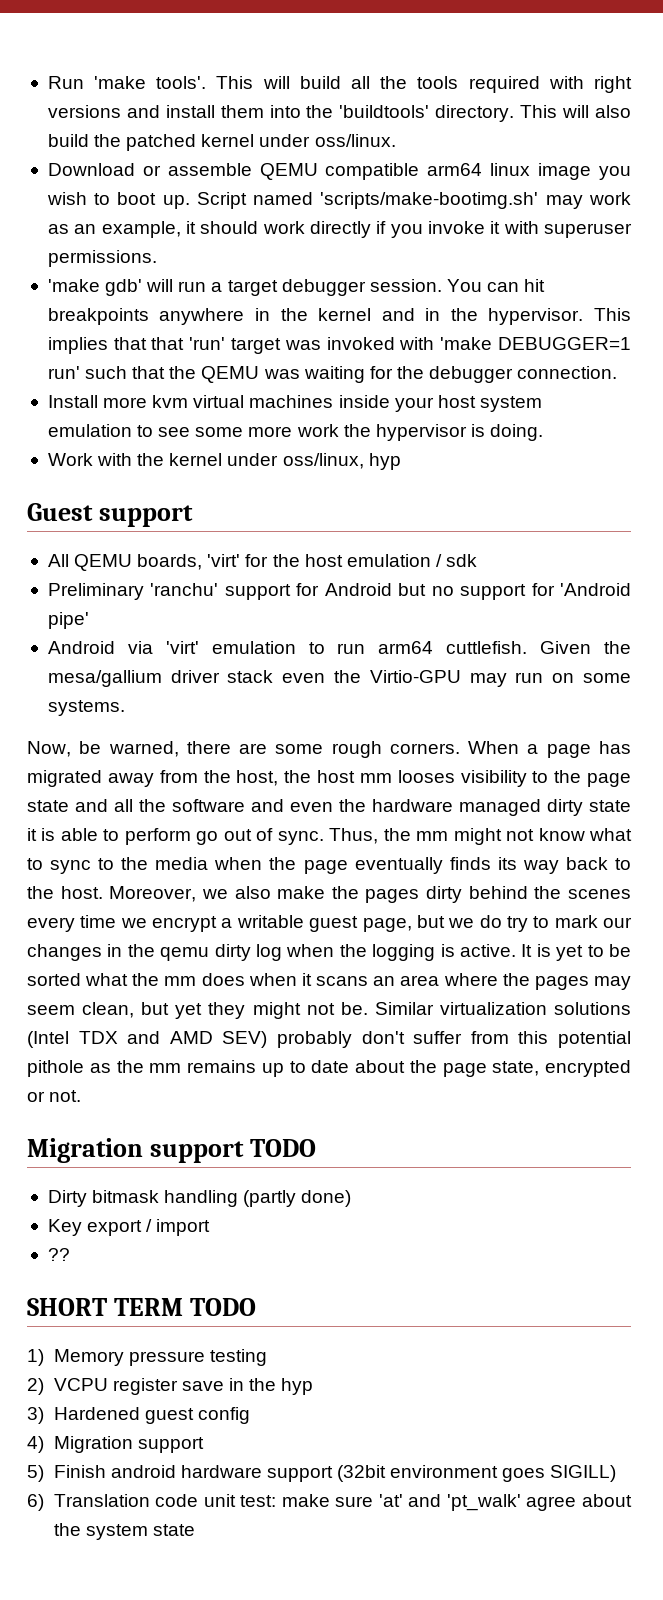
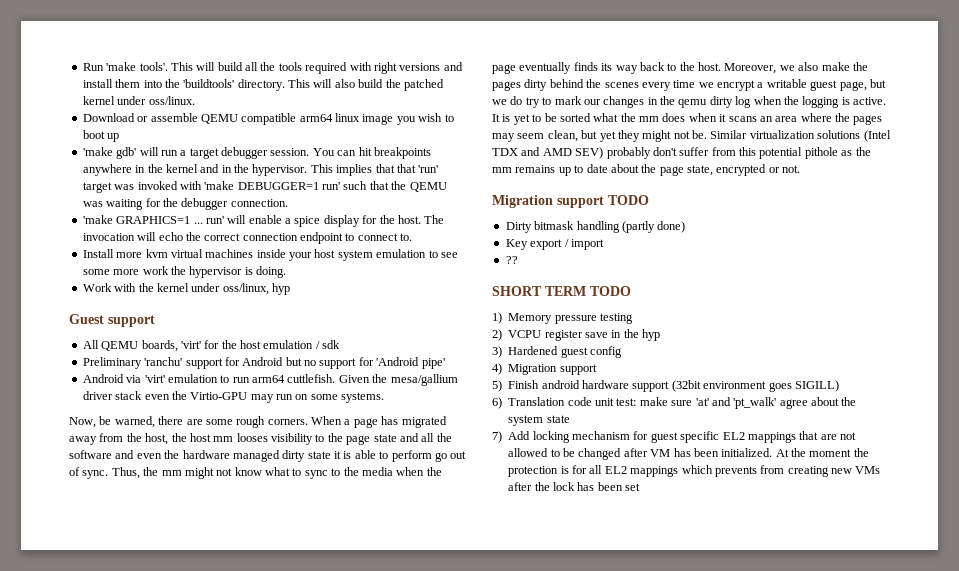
[162,192,632,209] [47,221,632,238] [47,250,157,267] up. Script named 'scripts/make-bootimg.sh' may work as an example, it should work directly if you invoke it with superuser permissions. -> [107,133,120,142] up
(618, 372) none -> [82,215,445,227] [82,232,413,244] // 'make GRAPHICS=1 ... run' will enable a spice display for the host. The invocation will echo the correct connection endpoint to connect to.
(195, 1530) none -> [492,431,856,443] [508,448,869,460] [508,465,881,477] [508,482,641,491] // 7) Add locking mechanism for guest specific EL2 mappings that are not allowed to be changed after VM has been initialized. At the moment the protection is for all EL2 mappings which prevents from creating new VMs after the lock has been set

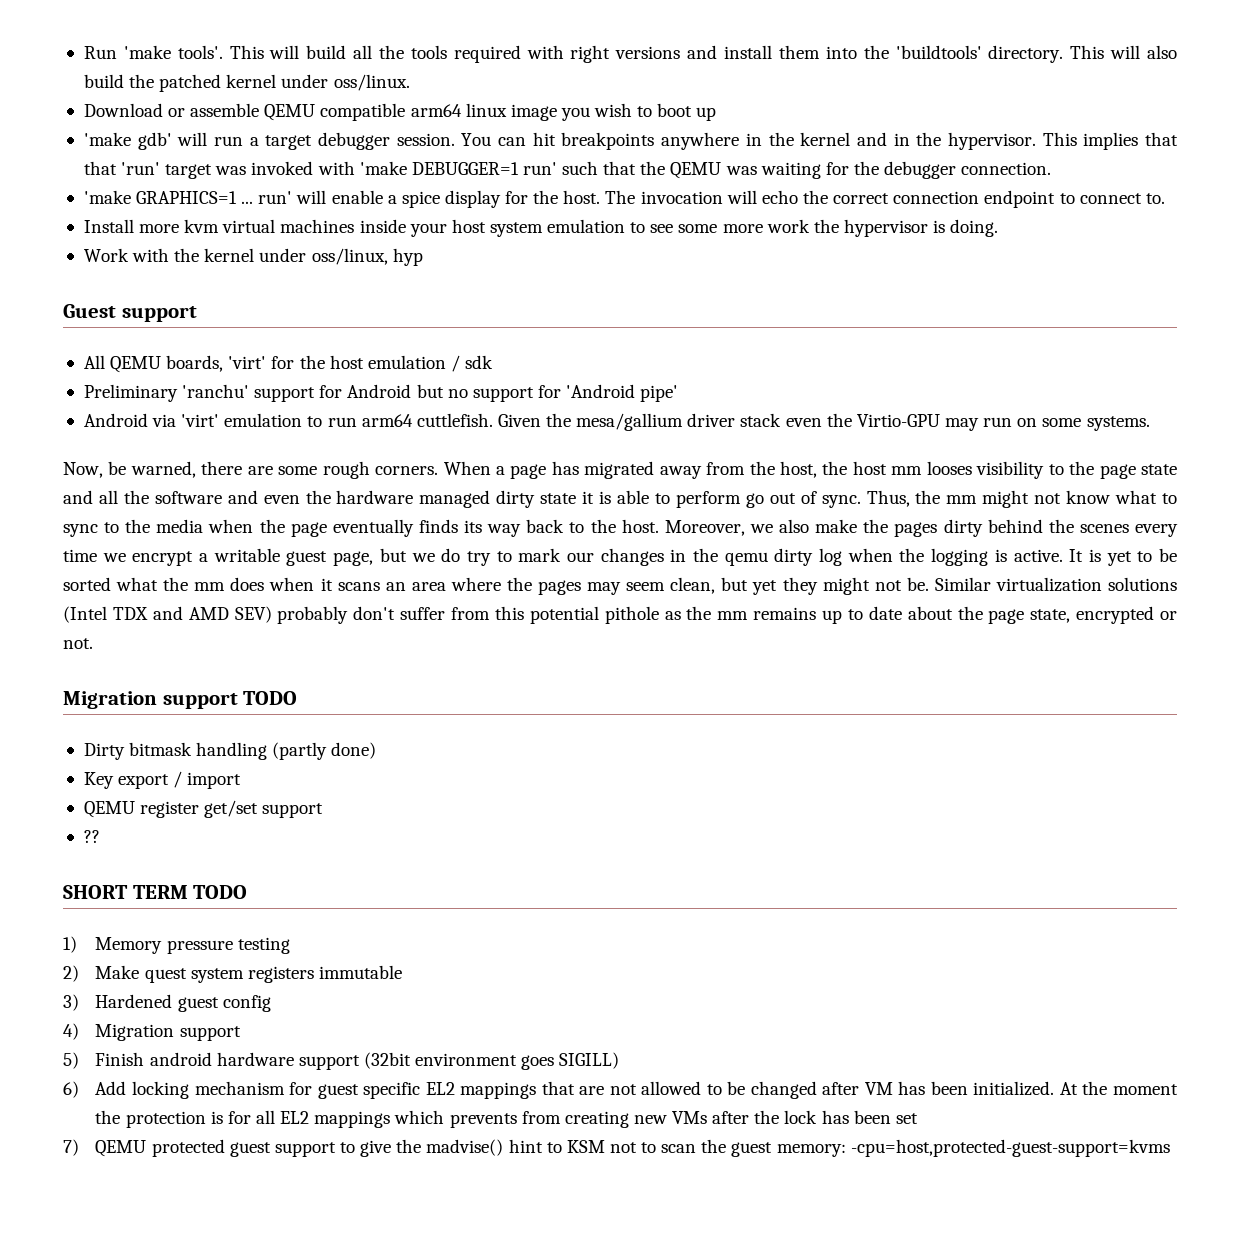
(604, 244) none -> [83,800,324,818] // QEMU register get/set support
[508,329,661,341] VCPU register save in the hyp -> [95,965,402,983] Make quest system registers immutable
[508,397,857,409] [508,415,570,426] [492,431,502,443] Translation code unit test: make sure 'at' and 'pt_walk' agree about the system state // 7) -> (79, 1089) none
(641, 487) none -> [63,1139,1170,1157] // 7) QEMU protected guest support to give the madvise() hint to KSM not to scan the guest memory: -cpu=host,protected-guest-support=kvms

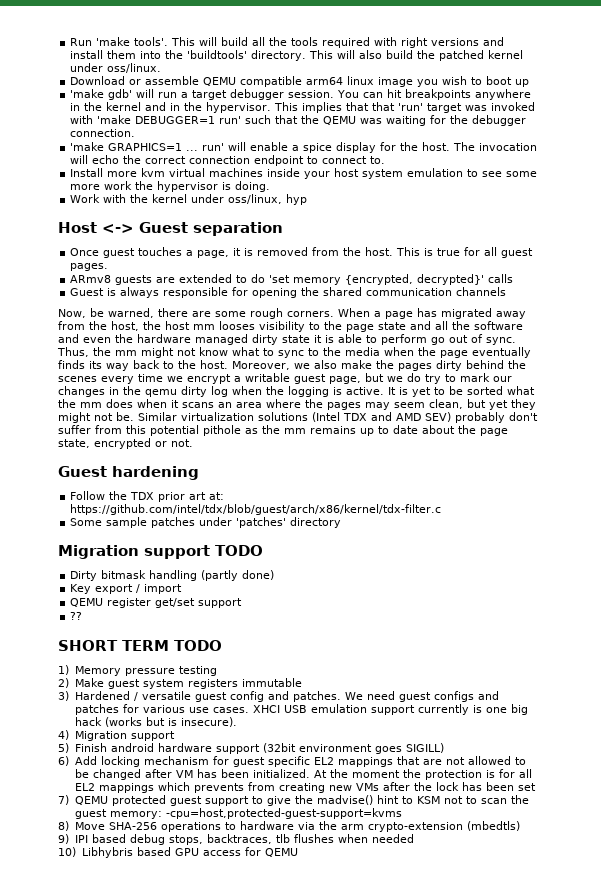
[63,304,197,322] [83,355,494,373] [83,384,679,402] [83,413,1150,431] Guest support // All QEMU boards, 'virt' for the host emulation / sdk // Preliminary 'ranchu' support for Android but no support for 'Android pipe' // Android via 'virt' emulation to run arm64 cuttlefish. Given the mesa/gallium driver stack even the Virtio-GPU may run on some systems. -> [58,222,283,236] [70,247,534,258] [70,263,109,271] [70,274,514,285] [70,287,507,298] Host <-> Guest separation // Once guest touches a page, it is removed from the host. This is true for all guest pages. // ARmv8 guests are extended to do 'set memory {encrypted, decrypted}' calls // Guest is always responsible for opening the shared communication channels
(93, 643) none -> [58,466,199,480] [70,491,225,502] [70,504,442,515] [70,517,342,528] // Guest hardening // Follow the TDX prior art at: https://github.com/intel/tdx/blob/guest/arch/x86/kernel/tdx-filter.c // Some sample patches under 'patches' directory
[144,968,187,983] quest -> [107,679,140,689] guest
(173, 1001) none -> [133,691,191,701] / versatile
(271, 1003) none -> [267,691,499,702] [74,704,528,715] [74,717,237,727] and patches. We need guest configs and patches for various use cases. XHCI USB emulation support currently is one big hack (works but is insecure).
(1170, 1148) none -> [58,821,520,832] [58,834,414,845] [58,847,298,858] // 8) Move SHA-256 operations to hardware via the arm crypto-extension (mbedtls) // 9) IPI based debug stops, backtraces, tlb flushes when needed // 10) Libhybris based GPU access for QEMU

